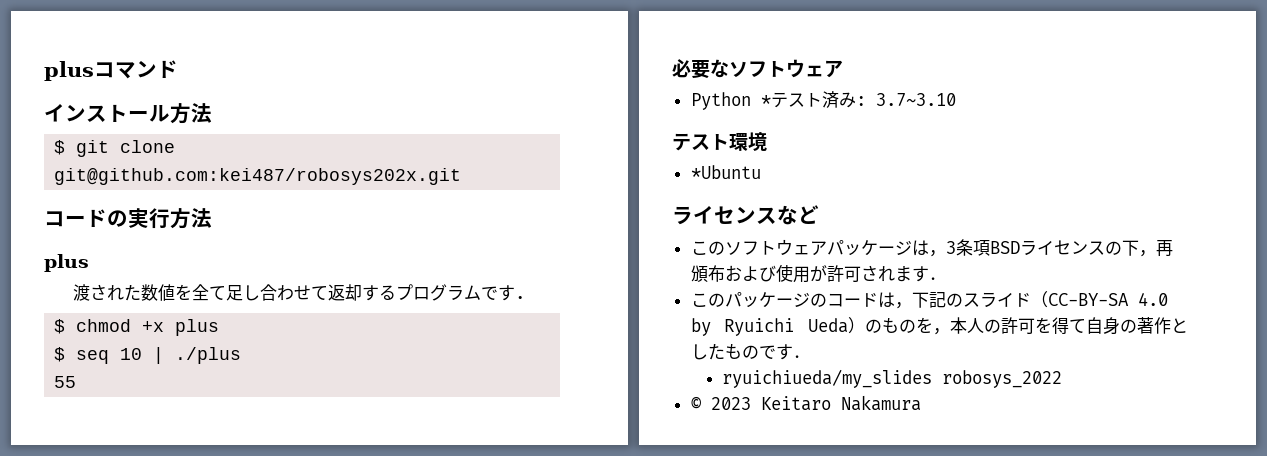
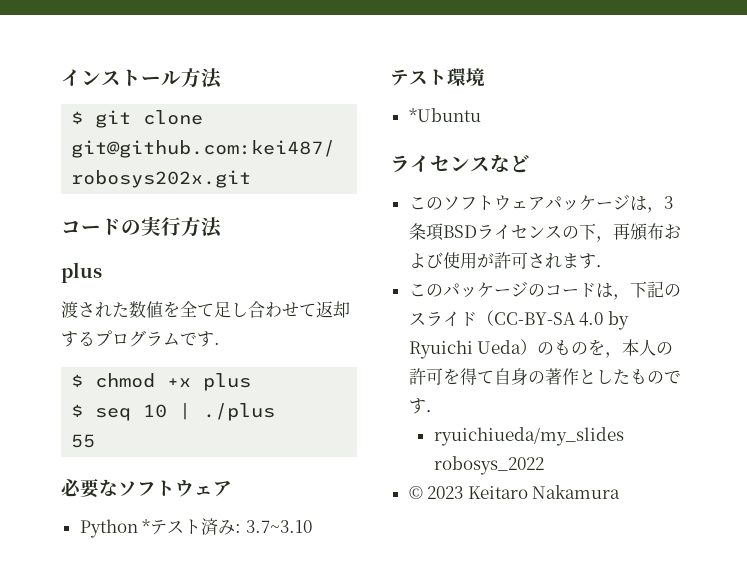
[44,60,178,81] plusコマンド // -> (61, 77) none

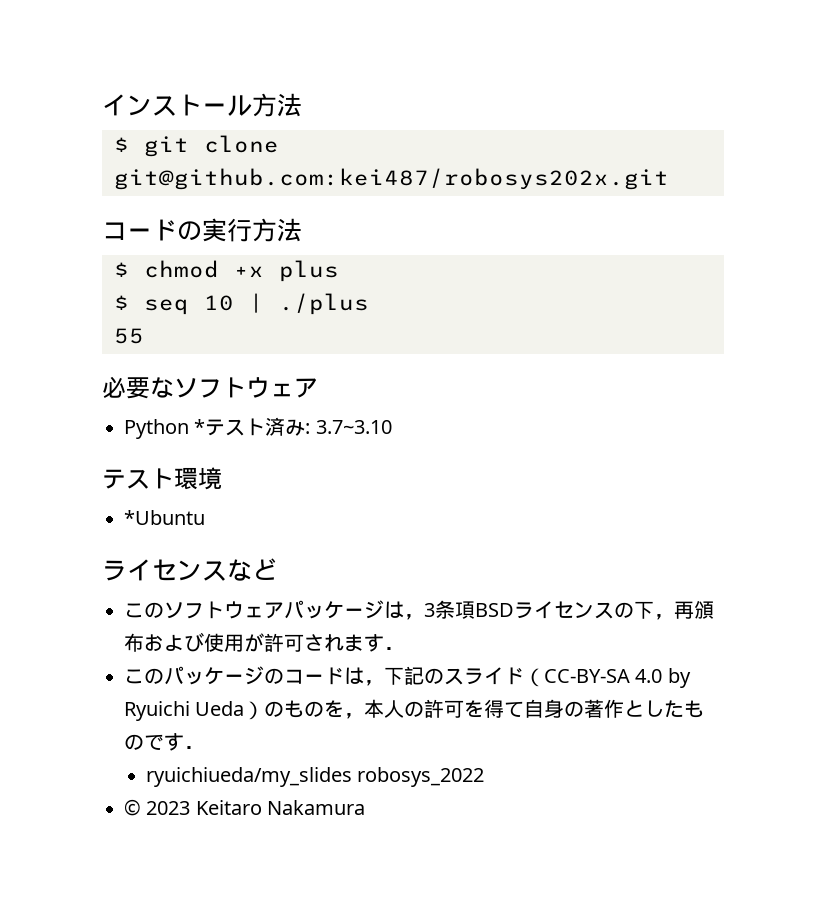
[61,262,102,283] [61,301,350,318] [61,330,220,347] // plus // 渡された数値を全て足し合わせて返却するプログラムです. -> (302, 230) none

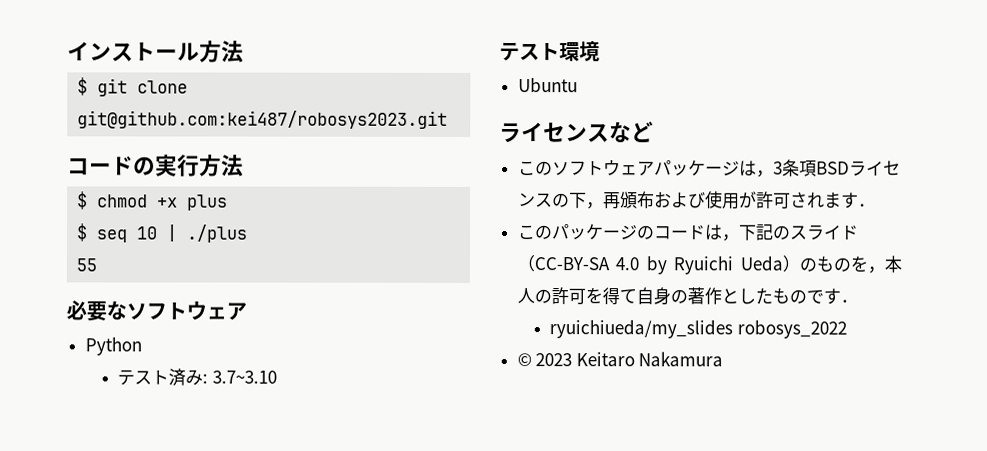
[114,168,669,190] git@github.com:kei487/robosys202x.git -> [77,110,449,129] git@github.com:kei487/robosys2023.git
[194,419,206,434] * -> (142, 346) //
[124,510,205,525] *Ubuntu -> [517,77,578,93] Ubuntu

